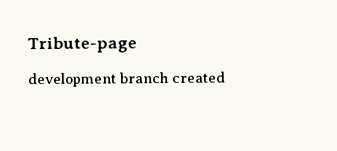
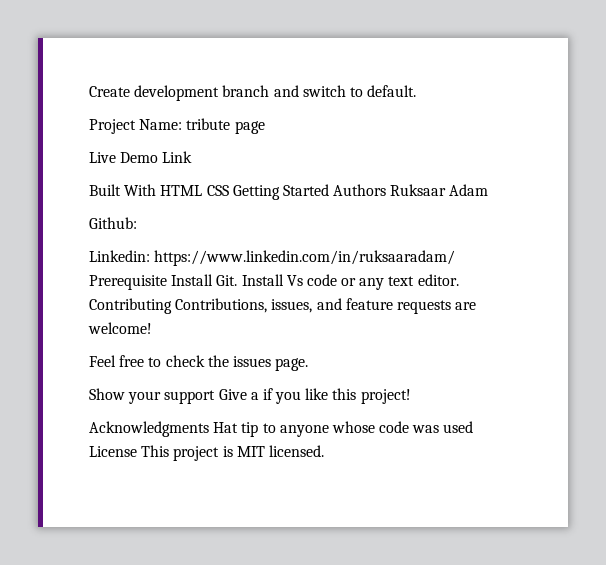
[27,36,137,54] Tribute-page // -> [89,86,130,97] Create
[171,71,226,83] created -> [273,85,417,97] [89,118,265,134] [89,151,193,163] [89,184,489,200] [89,217,137,229] [89,250,456,266] [89,274,459,290] [89,298,477,314] [88,322,152,334] [89,355,309,371] [89,388,411,404] [89,421,474,437] [89,445,324,461] and switch to default. // Project Name: tribute page // Live Demo Link // Built With HTML CSS Getting Started Authors Ruksaar Adam // Github: // Linkedin: https://www.linkedin.com/in/ruksaaradam/ Prerequisite Install Git. Install Vs code or any text editor. Contributing Contributions, issues, and feature requests are welcome! // Feel free to check the issues page. // Show your support Give a if you like this project! // Acknowledgments Hat tip to anyone whose code was used License This project is MIT licensed.

